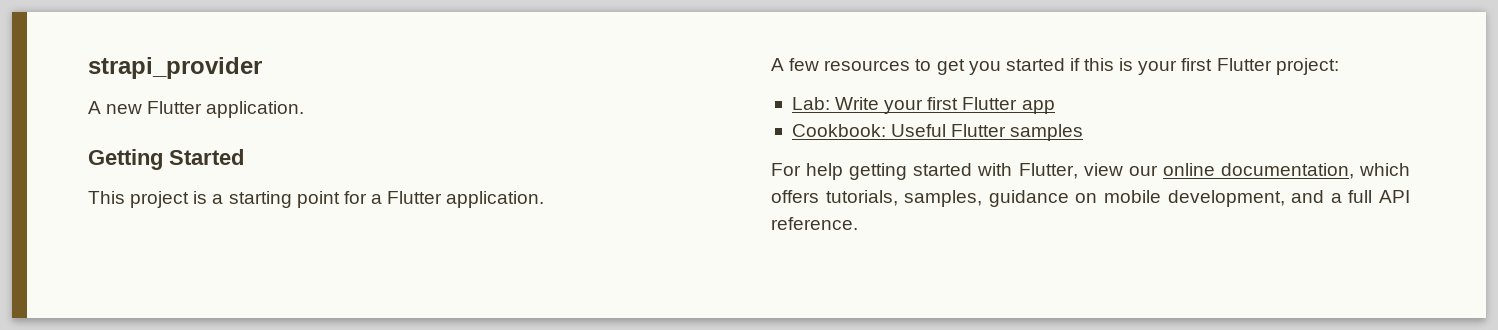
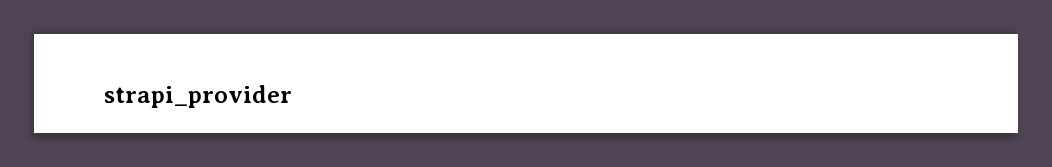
[88,101,305,118] [88,149,244,170] [88,191,545,208] [771,58,1339,75] [791,97,1055,114] [791,124,1084,141] [771,163,1410,180] [771,190,1411,207] [771,217,858,230] // A new Flutter application. // Getting Started // This project is a starting point for a Flutter application. // A few resources to get you started if this is your first Flutter project: // Lab: Write your first Flutter app // Cookbook: Useful Flutter samples // For help getting started with Flutter, view our online documentation, which offers tutorials, samples, guidance on mobile development, and a full API reference. -> (292, 96) none

